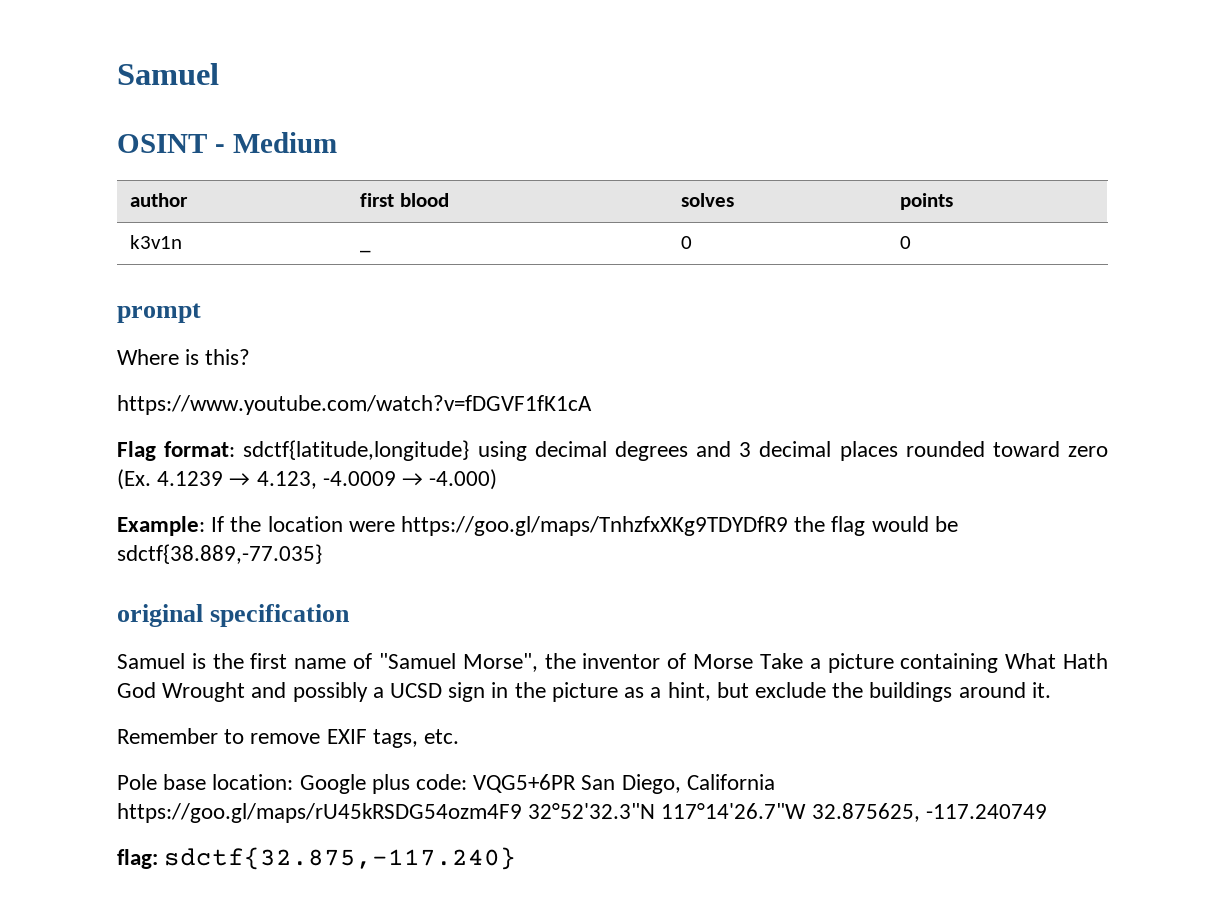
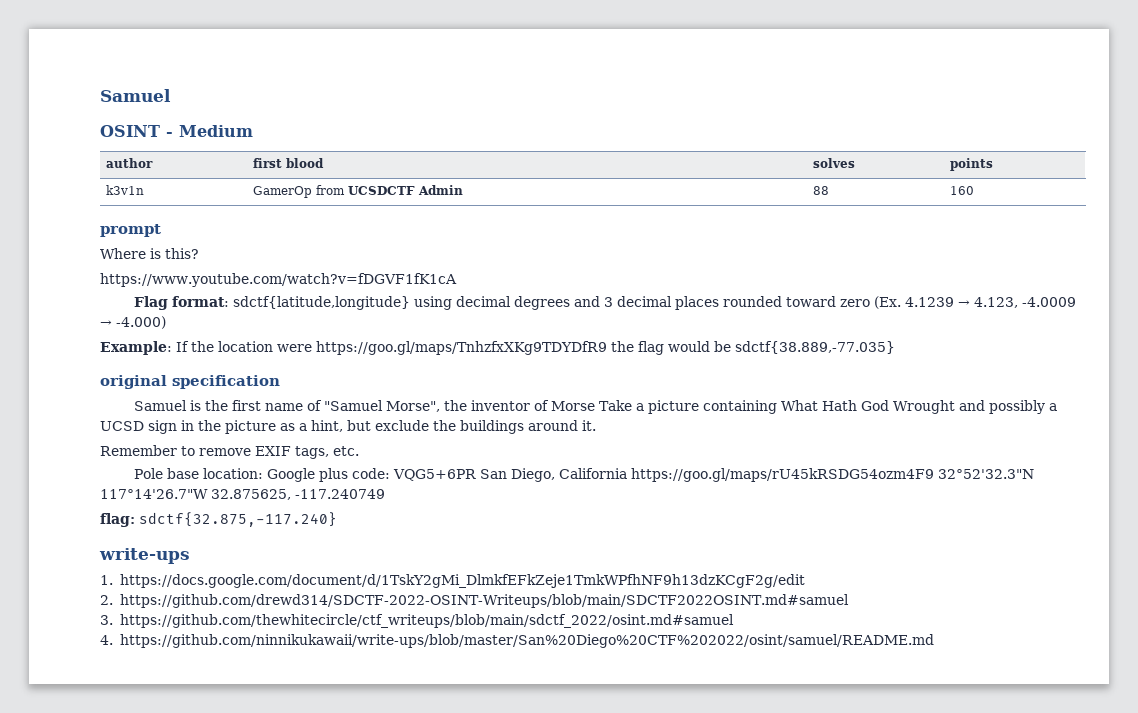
[360,249,372,253] [681,236,693,249] [900,236,912,249] _ | 0 | 0 -> [253,185,464,198] [813,186,830,195] [950,186,975,195] GamerOp from UCSDCTF Admin | 88 | 160
(517, 858) none -> [99,548,190,564] [100,574,805,588] [100,594,849,608] [100,614,734,628] [100,634,934,648] // write-ups // 1. https://docs.google.com/document/d/1TskY2gMi_DlmkfEFkZeje1TmkWPfhNF9h13dzKCgF2g/edit // 2. https://github.com/drewd314/SDCTF-2022-OSINT-Writeups/blob/main/SDCTF2022OSINT.md#samuel // 3. https://github.com/thewhitecircle/ctf_writeups/blob/main/sdctf_2022/osint.md#samuel // 4. https://github.com/ninnikukawaii/write-ups/blob/master/San%20Diego%20CTF%202022/osint/samuel/README.md

